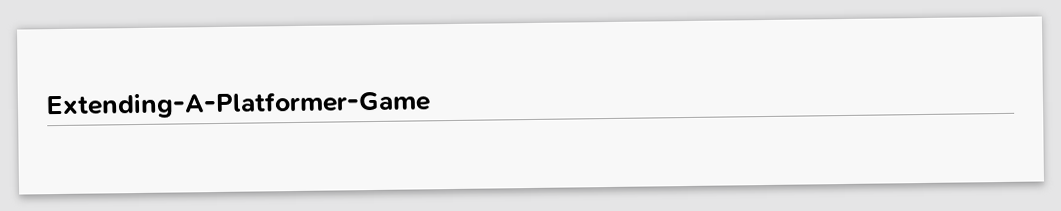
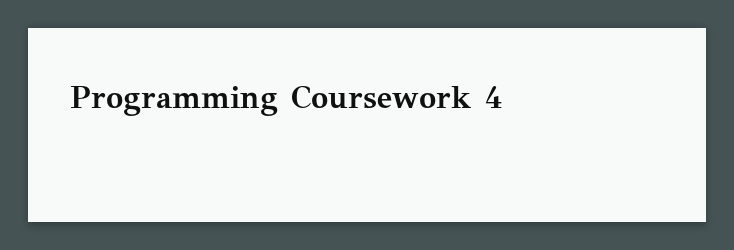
[46,90,431,120] Extending-A-Platformer-Game -> [70,85,503,116] Programming Coursework 4

